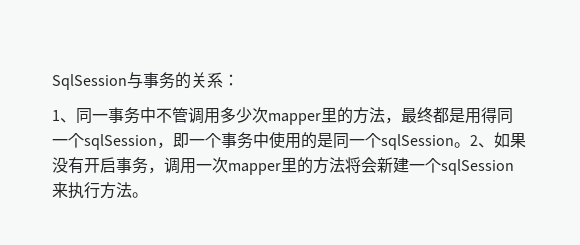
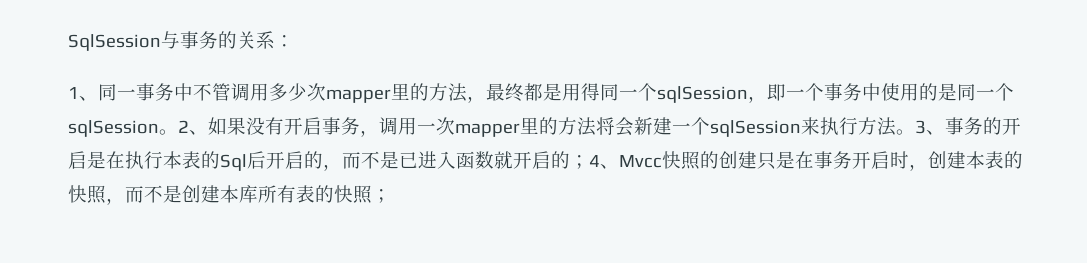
(148, 195) none -> [915,117,1021,135] [68,151,1023,171] [68,185,391,205] 3、事务的开启是在执行本表的Sql后开启的，而不是已进入函数就开启的；4、Mvcc快照的创建只是在事务开启时，创建本表的快照，而不是创建本库所有表的快照；

